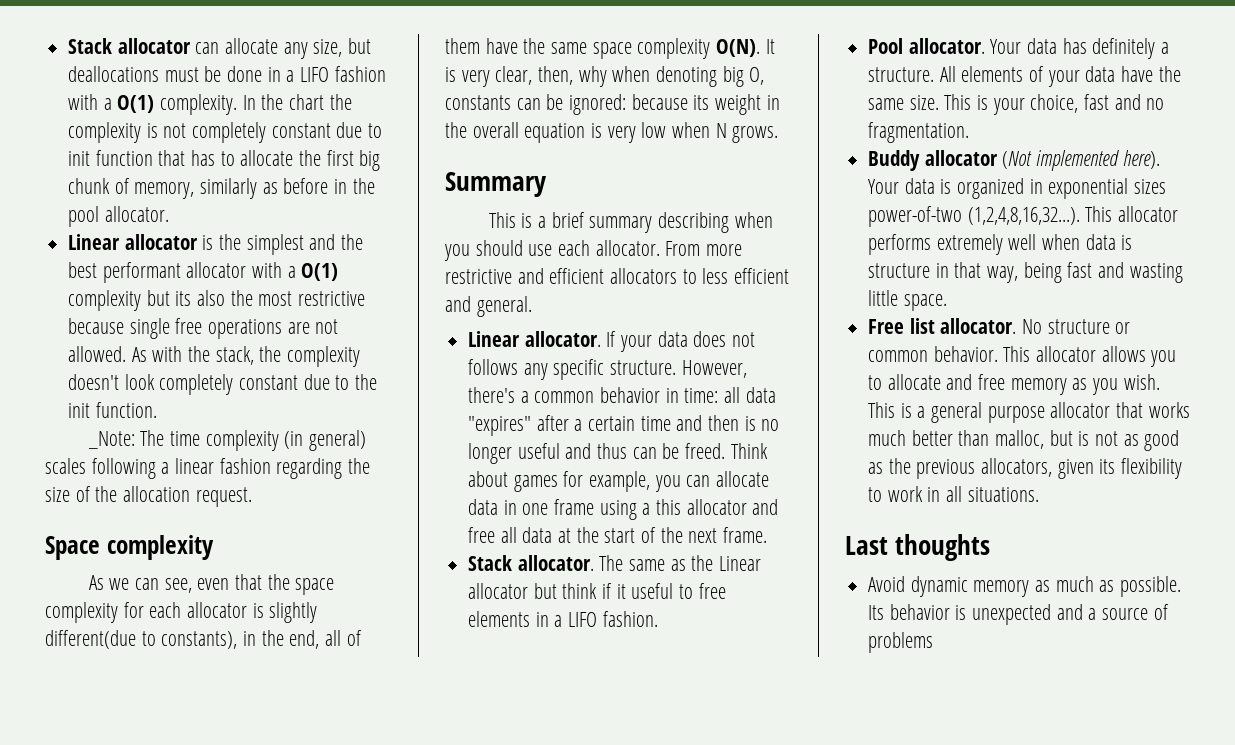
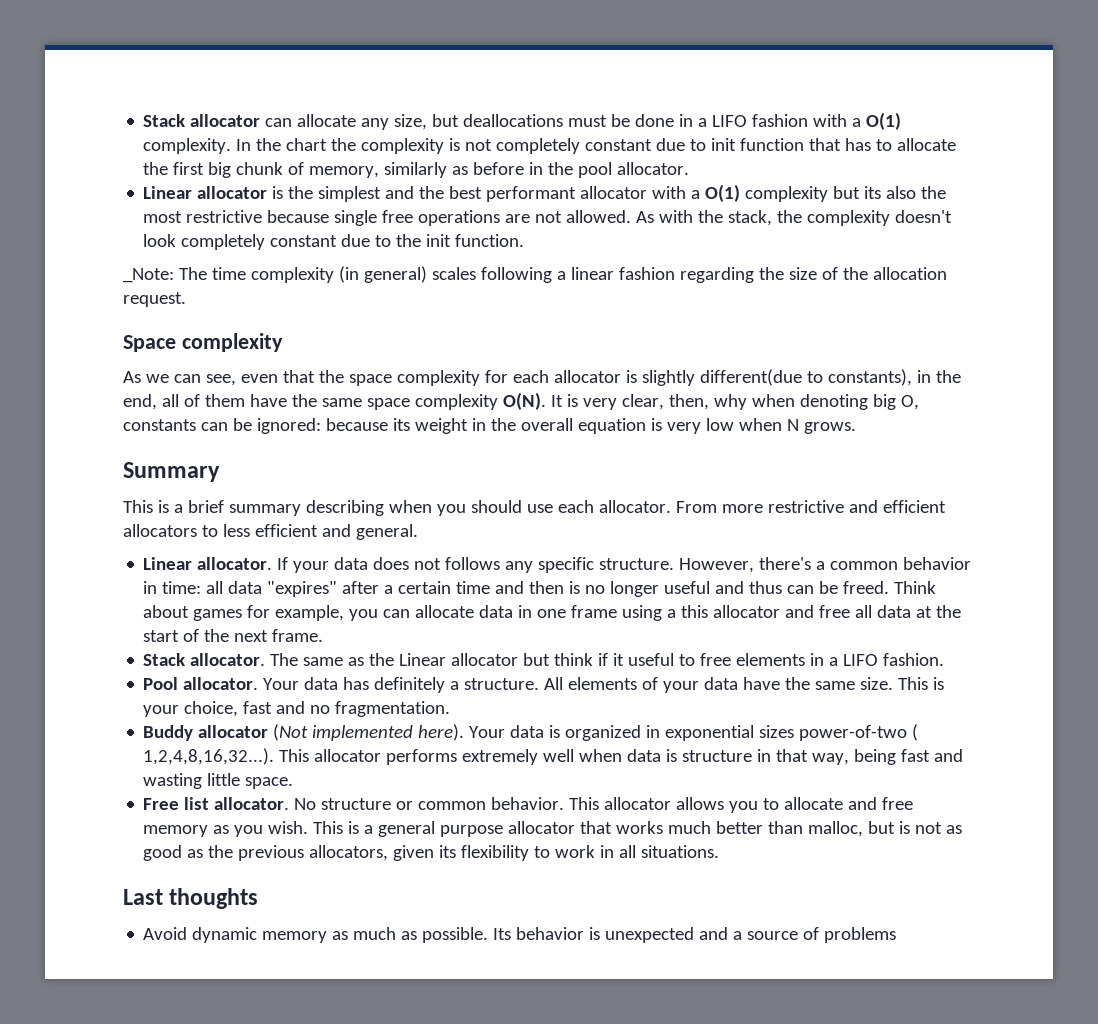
[967,207,1080,225] (1,2,4,8,16,32...). -> [912,724,919,741] [143,748,275,765] ( 1,2,4,8,16,32...).

